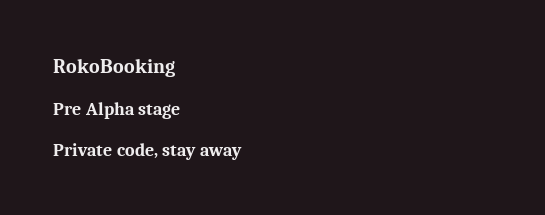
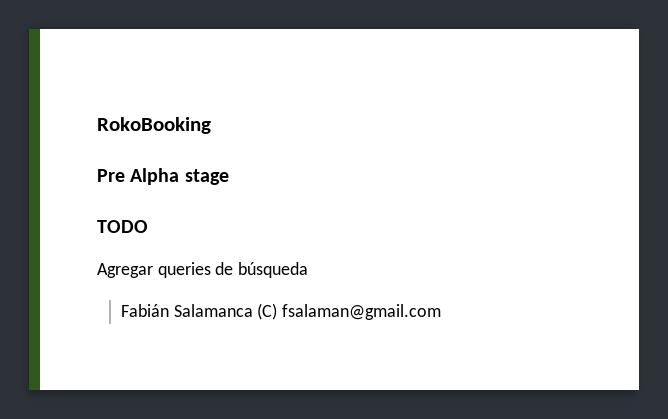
[53,143,243,160] Private code, stay away -> [97,220,148,233] [97,262,309,278] [120,303,442,320] TODO // Agregar queries de búsqueda // Fabián Salamanca (C) fsalaman@gmail.com

